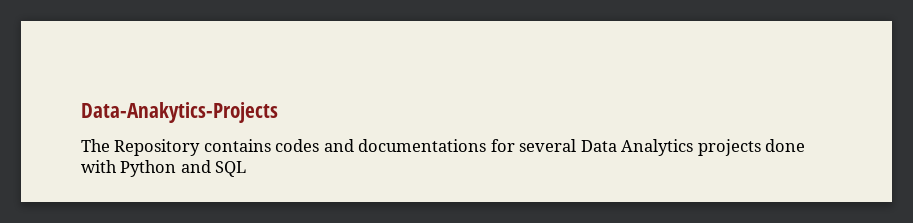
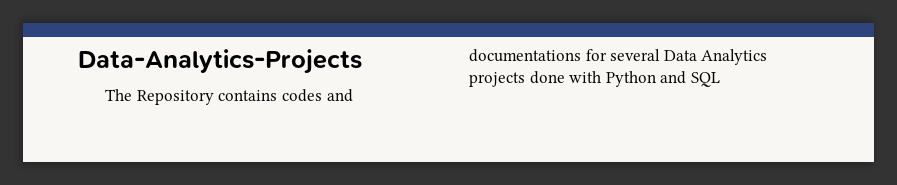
[81,102,278,123] Data-Anakytics-Projects -> [78,49,362,74] Data-Analytics-Projects

